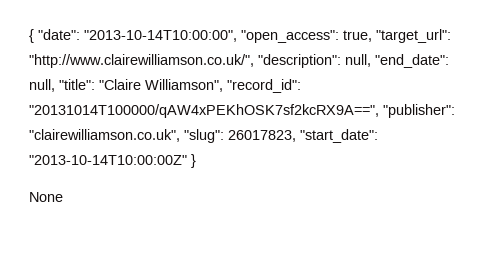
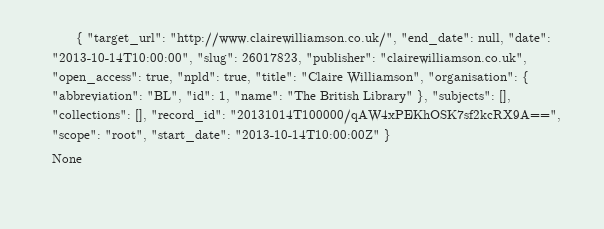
[29,29,451,43] [29,54,449,68] [29,79,301,93] [29,104,455,118] [29,129,296,143] { "date": "2013-10-14T10:00:00", "open_access": true, "target_url": "http://www.clairewilliamson.co.uk/", "description": null, "end_date": null, "title": "Claire Williamson", "record_id": "20131014T100000/qAW4xPEKhOSK7sf2kcRX9A==", "publisher": "clairewilliamson.co.uk", "slug": 26017823, -> [75,32,551,48] [52,53,527,65] [52,71,529,84] [52,90,511,103] [52,109,561,125] [52,130,147,142] { "target_url": "http://www.clairewilliamson.co.uk/", "end_date": null, "date": "2013-10-14T10:00:00", "slug": 26017823, "publisher": "clairewilliamson.co.uk", "open_access": true, "npld": true, "title": "Claire Williamson", "organisation": { "abbreviation": "BL", "id": 1, "name": "The British Library" }, "subjects": [], "collections": [], "record_id": "20131014T100000/qAW4xPEKhOSK7sf2kcRX9A==", "scope": "root",

